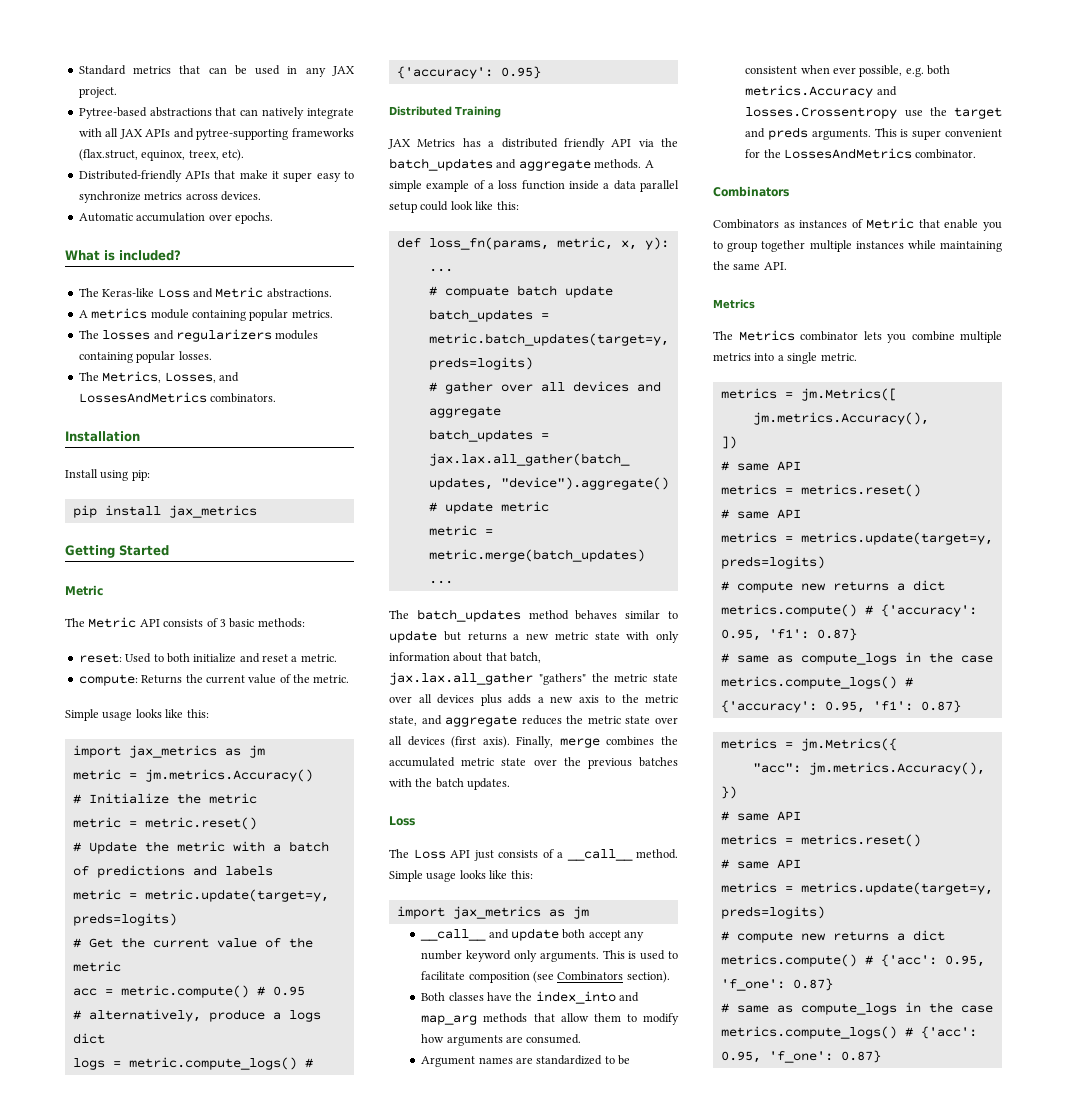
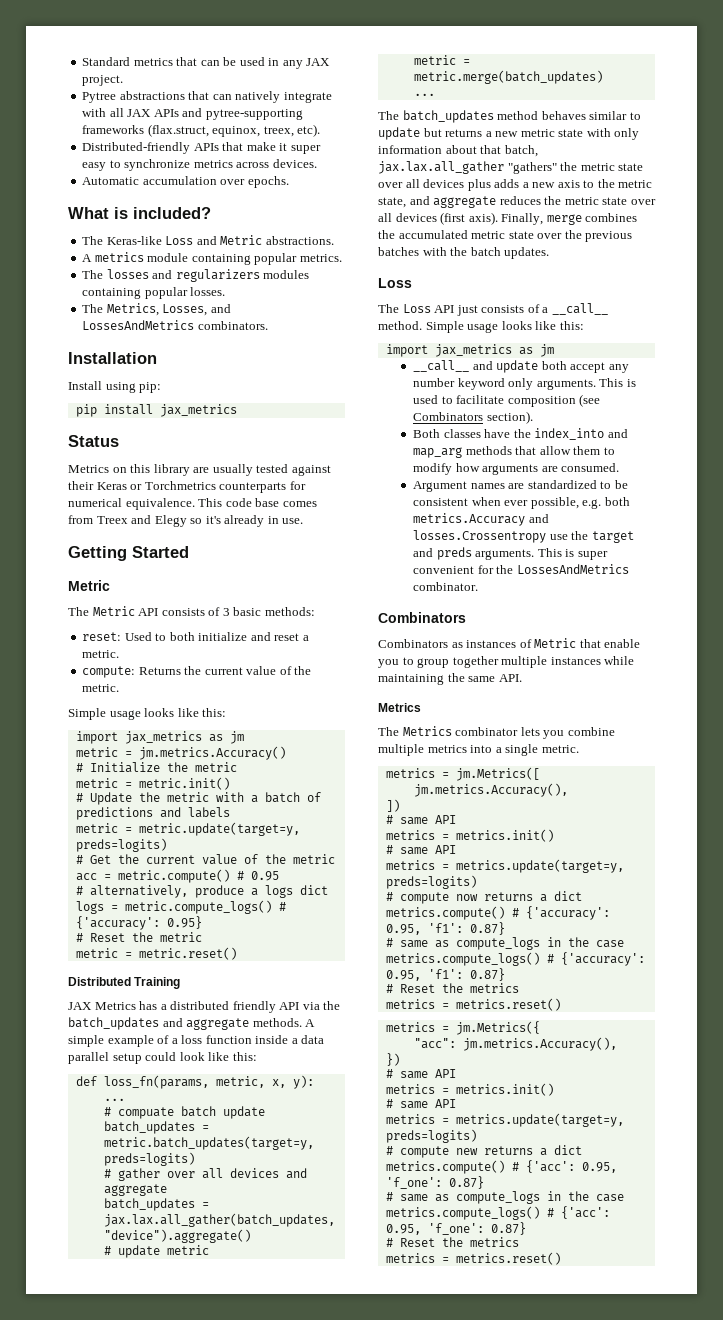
[78,107,147,119] Pytree-based -> [82,92,117,103] Pytree
(257, 511) none -> [68,435,119,447] [68,464,331,476] [68,481,306,493] [68,498,317,510] [68,515,304,527] // Status // Metrics on this library are usually tested against their Keras or Torchmetrics counterparts for numerical equivalence. This code base comes from Treex and Elegy so it's already in use.
[144,817,257,830] metric.reset() -> [138,777,230,790] metric.init()
(541, 72) none -> [75,932,202,942] [75,947,237,960] // # Reset the metric // metric = metric.reset()
[800,484,921,497] [720,509,801,519] [720,532,993,545] [720,556,825,569] [720,581,826,593] metrics.reset() // # same API // metrics = metrics.update(target=y, preds=logits) // # compute new -> [455,829,554,842] [385,845,456,855] [385,859,624,873] [385,875,477,889] [385,892,478,904] metrics.init() // # same API // metrics = metrics.update(target=y, preds=logits) // # compute now
(961, 706) none -> [385,983,519,993] [385,998,561,1011] // # Reset the metrics // metrics = metrics.reset()
[800,834,921,847] metrics.reset() -> [455,1083,554,1096] metrics.init()
(881, 1056) none -> [385,1237,519,1247] [385,1252,561,1265] // # Reset the metrics // metrics = metrics.reset()

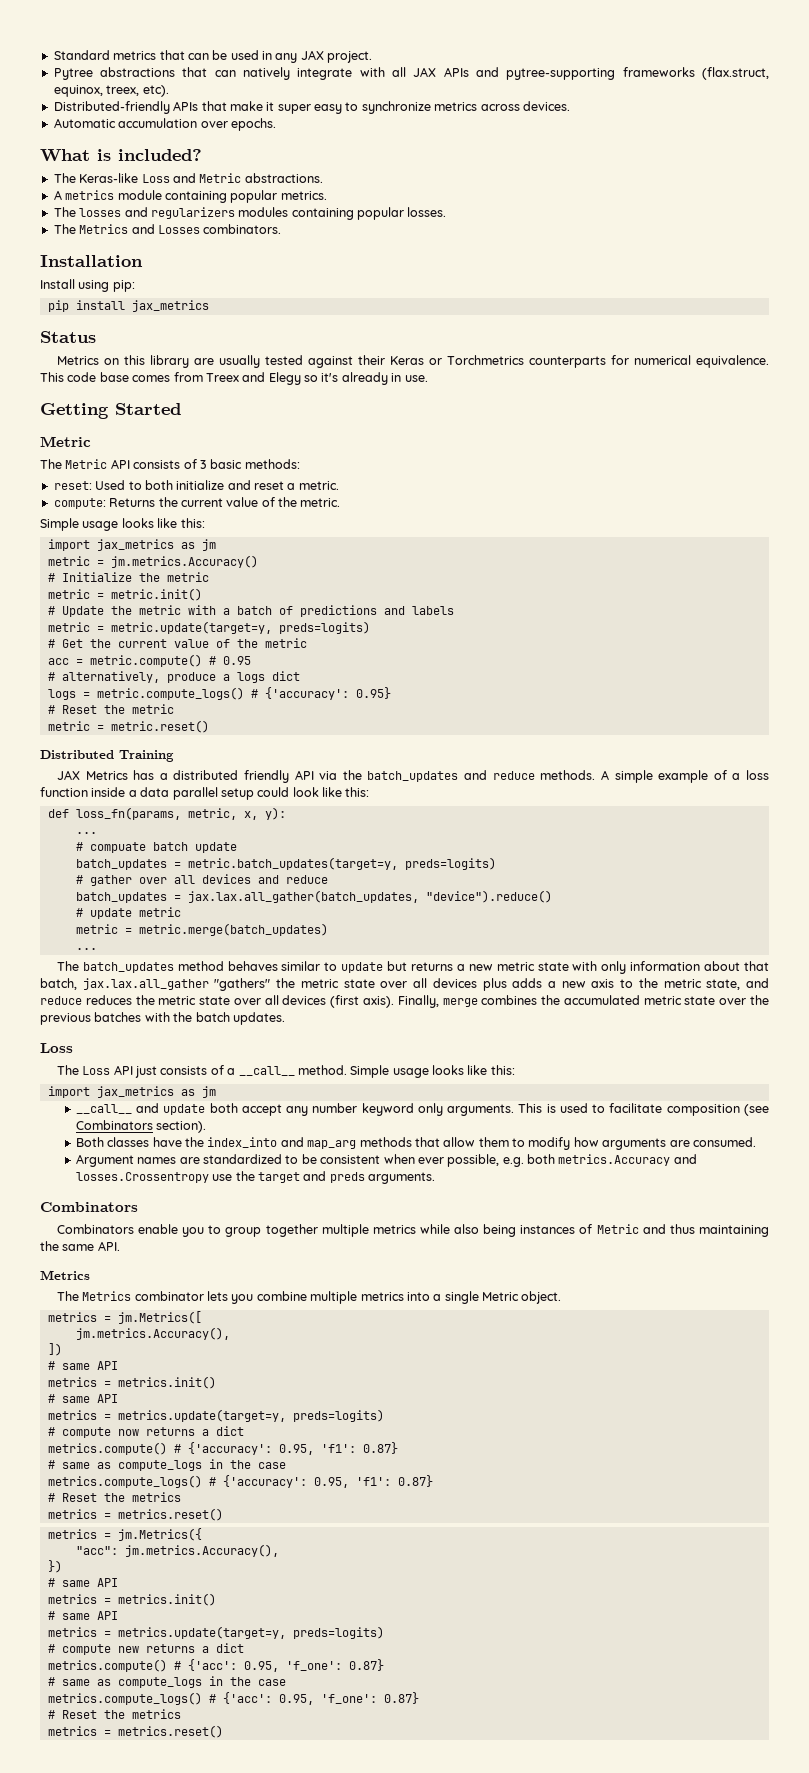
[106,303,231,316] [82,320,195,330] Metrics, Losses, and LossesAndMetrics -> [79,224,200,234] Metrics and Losses
[186,1018,250,1030] aggregate -> [492,771,535,780] reduce
[103,1184,167,1196] aggregate -> [285,875,328,884] reduce
[103,1229,251,1243] "device").aggregate() -> [425,890,552,903] "device").reduce()
[433,196,497,208] aggregate -> [40,996,82,1005] reduce
[537,548,608,560] [413,564,629,574] [413,582,479,591] [378,612,466,623] [378,638,601,648] This is super convenient for the LossesAndMetrics combinator. // Combinators // Combinators as instances of Metric that -> [40,1202,138,1212] [56,1224,134,1234] // Combinators // Combinators
[550,656,635,665] instances while -> [372,1224,695,1237] metrics while also being instances of Metric and thus
[541,745,579,753] metric. -> [482,1291,562,1304] Metric object.

